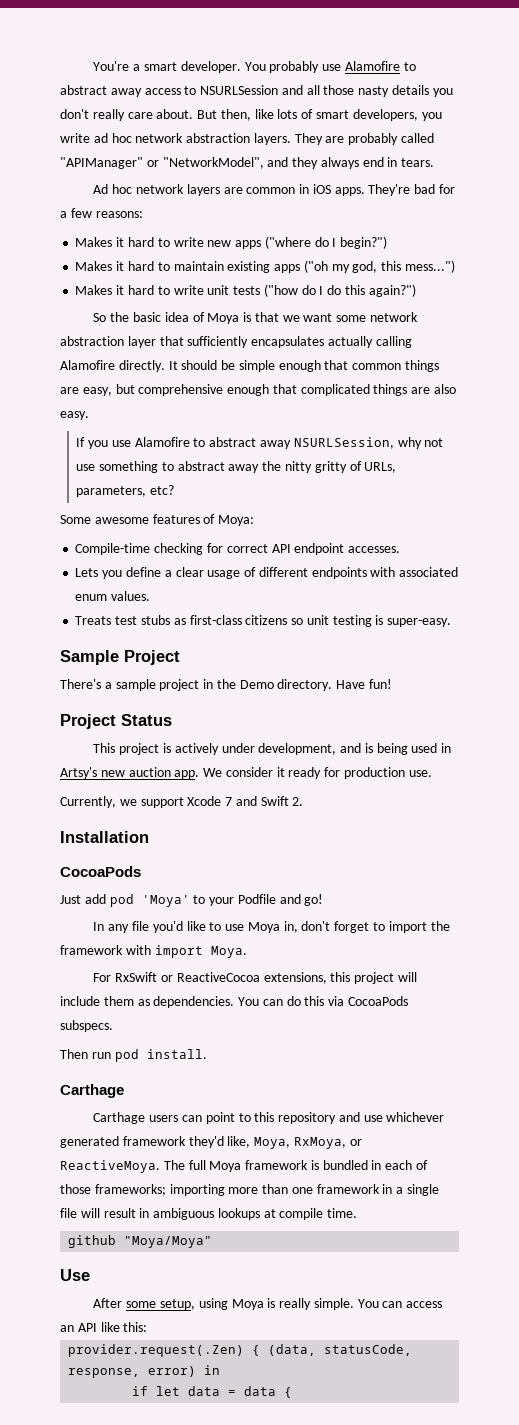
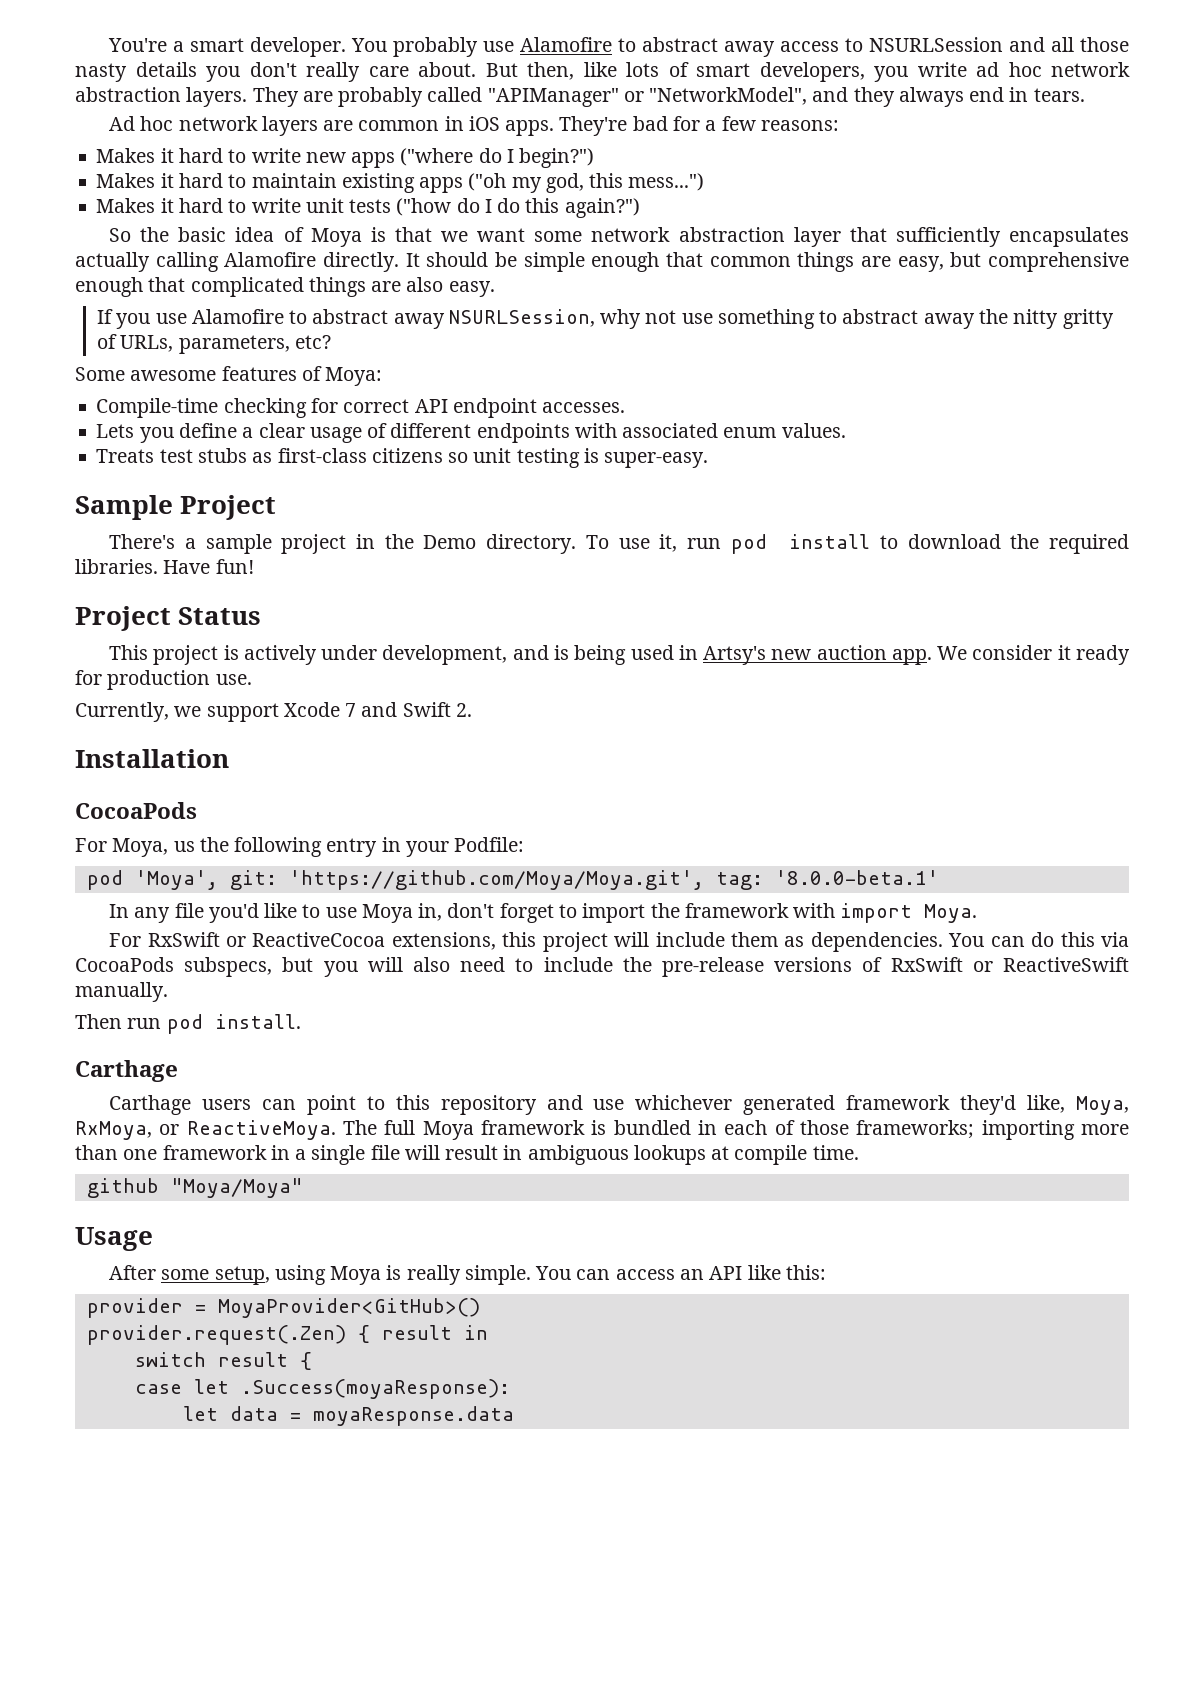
(333, 685) none -> [585,534,1129,554] [75,559,158,574] To use it, run pod install to download the required libraries.
[60,894,324,907] Just add pod 'Moya' to your Podfile and go! -> [75,837,525,857] [86,870,939,890] For Moya, us the following entry in your Podfile: // pod 'Moya', git: 'https://github.com/Moya/Moya.git', tag: '8.0.0-beta.1'
[60,1020,113,1032] subspecs. -> [184,957,1130,977] [75,982,168,1002] subspecs, but you will also need to include the pre-release versions of RxSwift or ReactiveSwift manually.
[60,1269,90,1281] Use -> [75,1227,153,1251] Usage
(148, 1327) none -> [86,1298,480,1318] // provider = MoyaProvider<GitHub>()
[268,1344,413,1356] [68,1365,221,1378] [132,1386,149,1396] (data, statusCode, response, error) in // if -> [381,1325,488,1340] [134,1352,312,1370] [134,1379,510,1399] result in // switch result { // case let .Success(moyaResponse): //
[244,1386,293,1398] data { -> [312,1406,514,1426] moyaResponse.data

